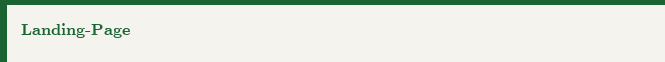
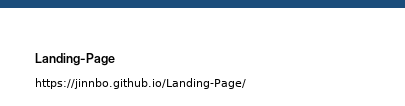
(130, 30) none -> [35,78,246,89] // https://jinnbo.github.io/Landing-Page/

